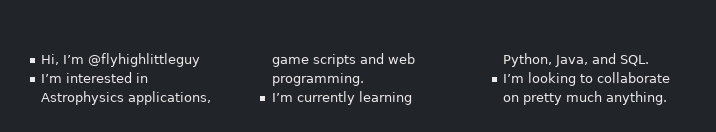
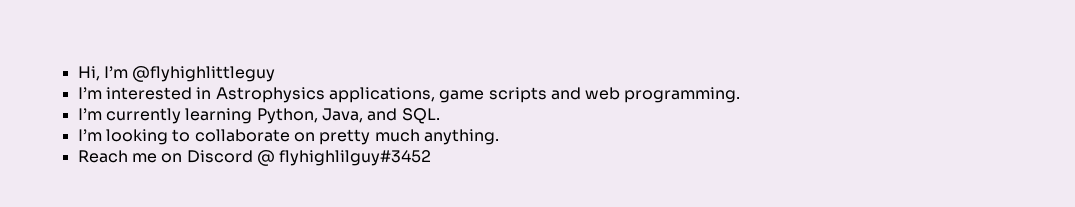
(667, 98) none -> [77,150,432,166] // Reach me on Discord @ flyhighlilguy#3452

